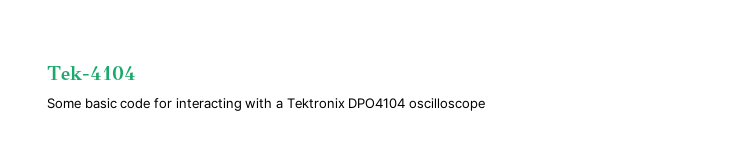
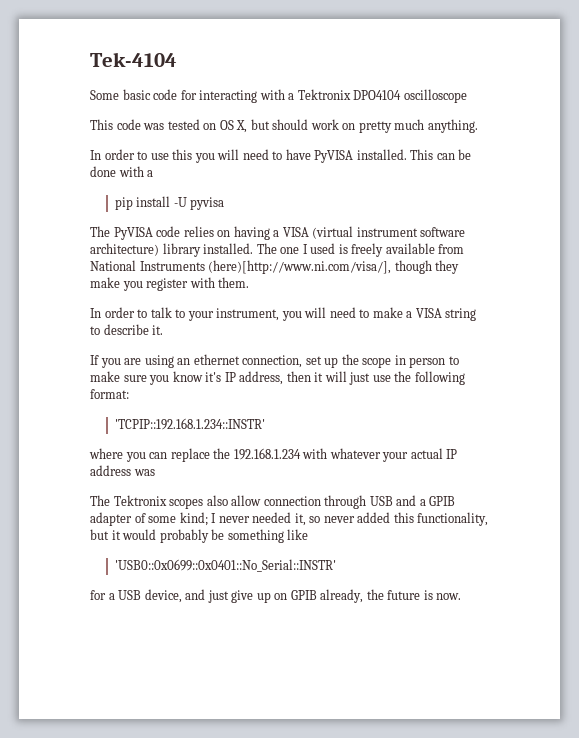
(485, 104) none -> [90,119,478,133] [90,149,472,163] [90,166,154,177] [114,196,225,210] [90,226,466,240] [90,243,465,257] [90,260,460,274] [90,277,250,291] [90,307,477,321] [90,324,164,335] [90,354,459,368] [90,371,465,385] [90,389,129,399] [114,418,265,430] [89,448,458,462] [90,465,155,476] [90,495,456,509] [90,512,489,526] [90,529,309,543] [114,559,336,572] [90,589,462,603] // This code was tested on OS X, but should work on pretty much anything. // In order to use this you will need to have PyVISA installed. This can be done with a // pip install -U pyvisa // The PyVISA code relies on having a VISA (virtual instrument software architecture) library installed. The one I used is freely available from National Instruments (here)[http://www.ni.com/visa/], though they make you register with them. // In order to talk to your instrument, you will need to make a VISA string to describe it. // If you are using an ethernet connection, set up the scope in person to make sure you know it's IP address, then it will just use the following format: // 'TCPIP::192.168.1.234::INSTR' // where you can replace the 192.168.1.234 with whatever your actual IP address was // The Tektronix scopes also allow connection through USB and a GPIB adapter of some kind; I never needed it, so never added this functionality, but it would probably be something like // 'USB0::0x0699::0x0401::No_Serial::INSTR' // for a USB device, and just give up on GPIB already, the future is now.

